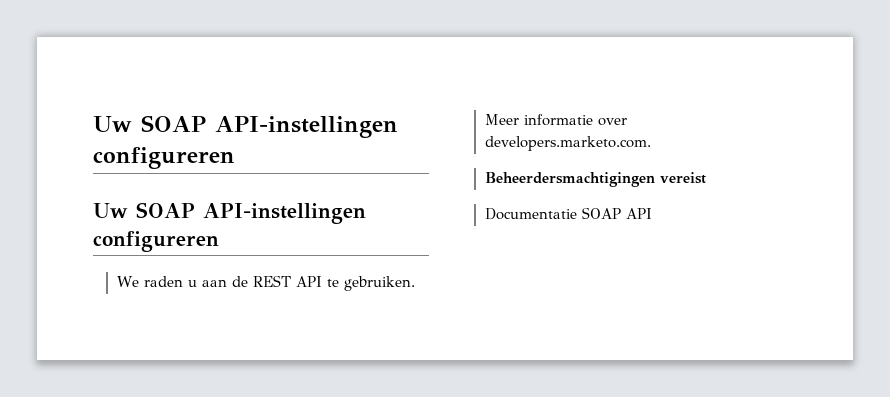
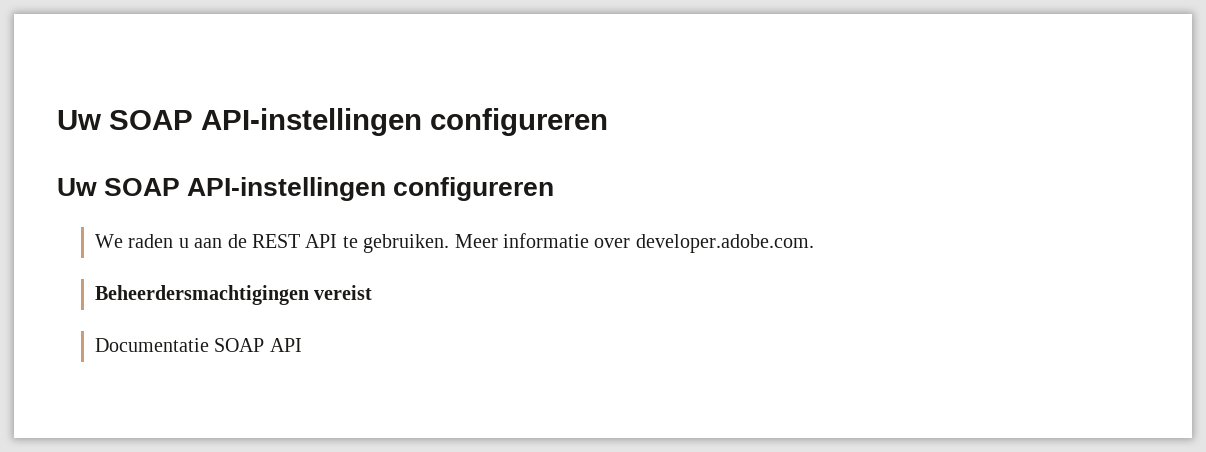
[484,136,651,151] developers.marketo.com. -> [635,234,814,253] developer.adobe.com.

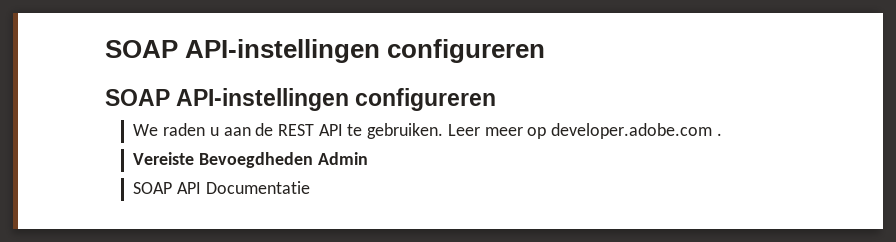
[57,108,608,136] [57,178,97,196] Uw SOAP API-instellingen configureren // Uw -> [105,39,546,63] SOAP API-instellingen configureren //
[454,233,814,253] [94,285,373,305] [94,338,209,352] Meer informatie over developer.adobe.com. // Beheerdersmachtigingen vereist // Documentatie -> [447,123,722,139] [133,152,368,168] Leer meer op developer.adobe.com . // Vereiste Bevoegdheden Admin //
(302, 345) none -> [205,181,310,194] Documentatie

